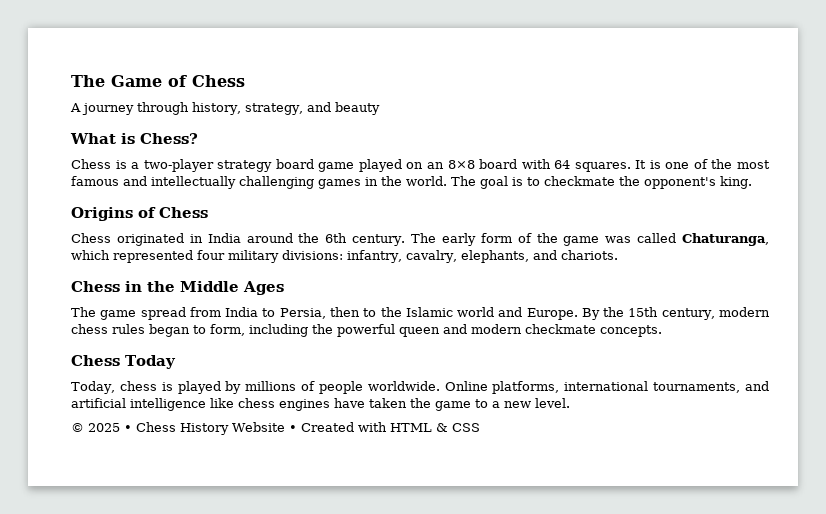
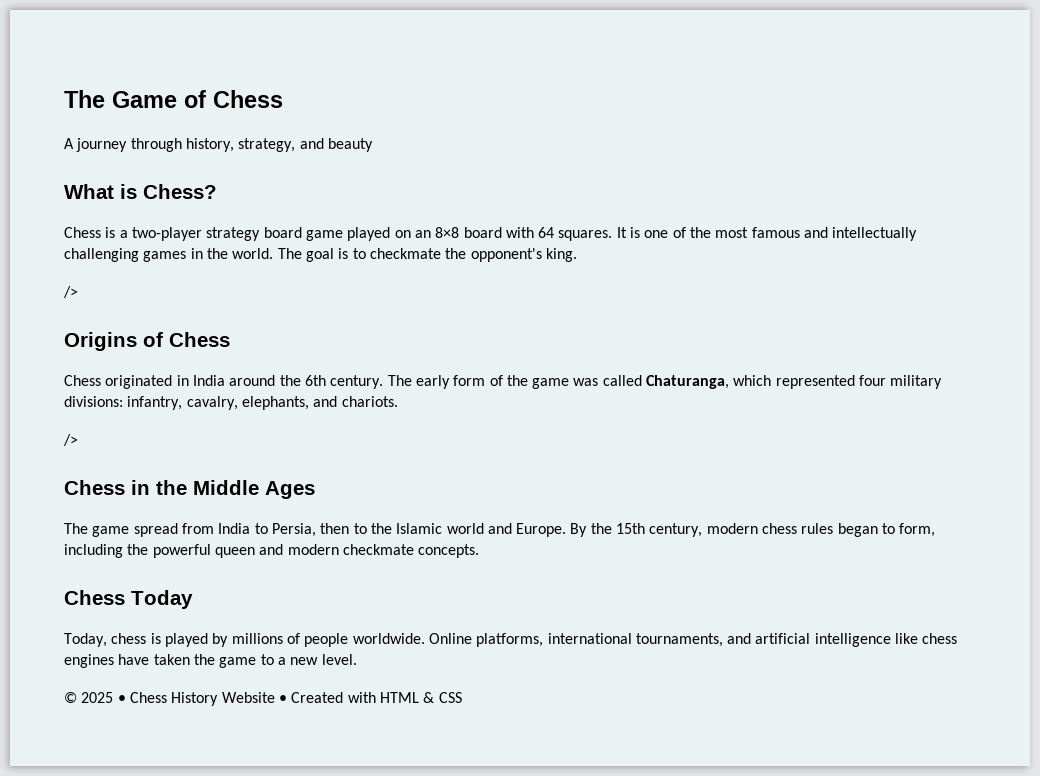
(752, 182) none -> [63,286,78,298] // />
(618, 255) none -> [63,434,78,446] // />

